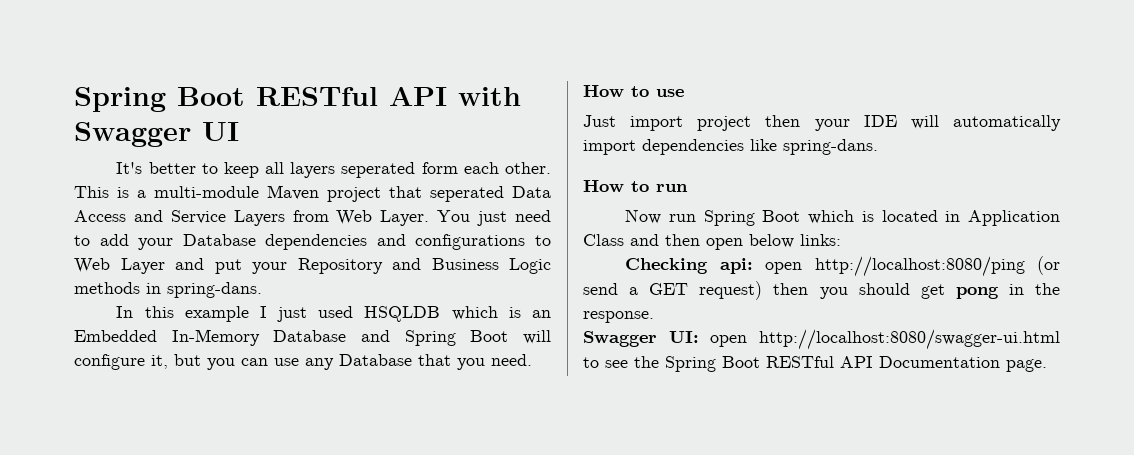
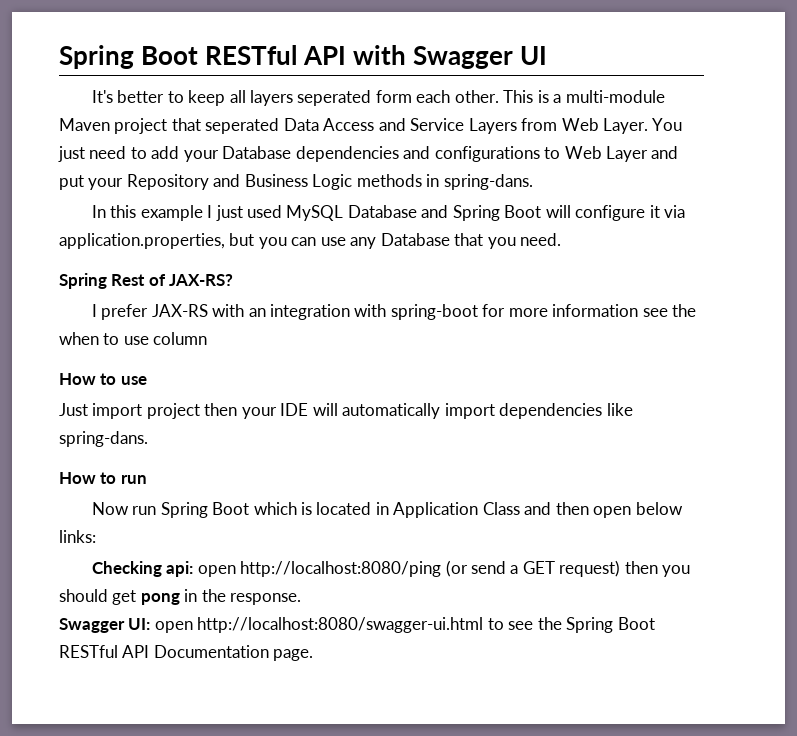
[364,306,552,322] [74,329,260,346] HSQLDB which is an Embedded In-Memory -> [286,205,344,221] MySQL
[151,355,168,369] it, -> [649,205,686,218] [59,233,225,249] it via application.properties,
(532, 360) none -> [59,273,234,289] [91,304,697,320] [59,332,208,345] // Spring Rest of JAX-RS? // I prefer JAX-RS with an integration with spring-boot for more information see the when to use column

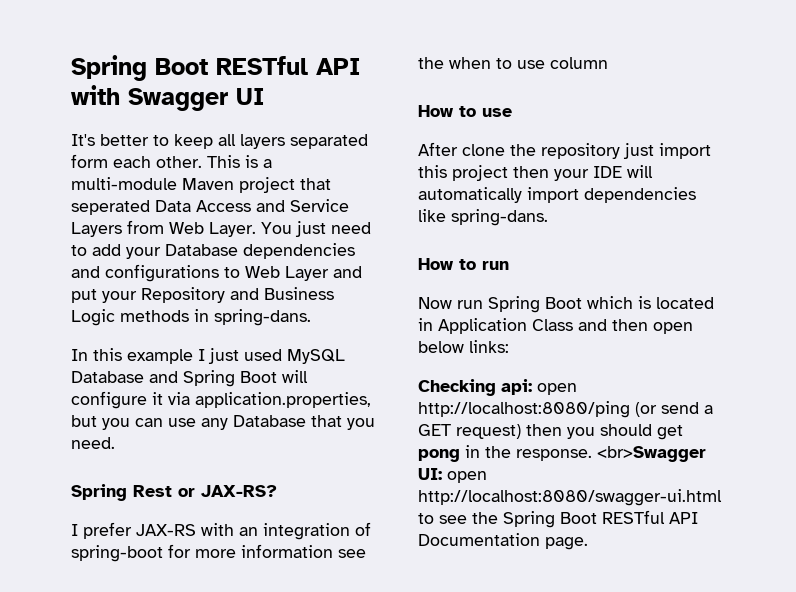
[297,90,372,106] seperated -> [290,134,368,149] separated
[148,274,166,286] of -> [178,488,195,497] or
[354,304,387,317] with -> [355,522,371,536] of
[59,403,143,419] Just import -> [418,142,711,159] [418,165,447,178] After clone the repository just import this
[59,618,125,633] // Swagger -> [597,446,706,462] <br>Swagger

